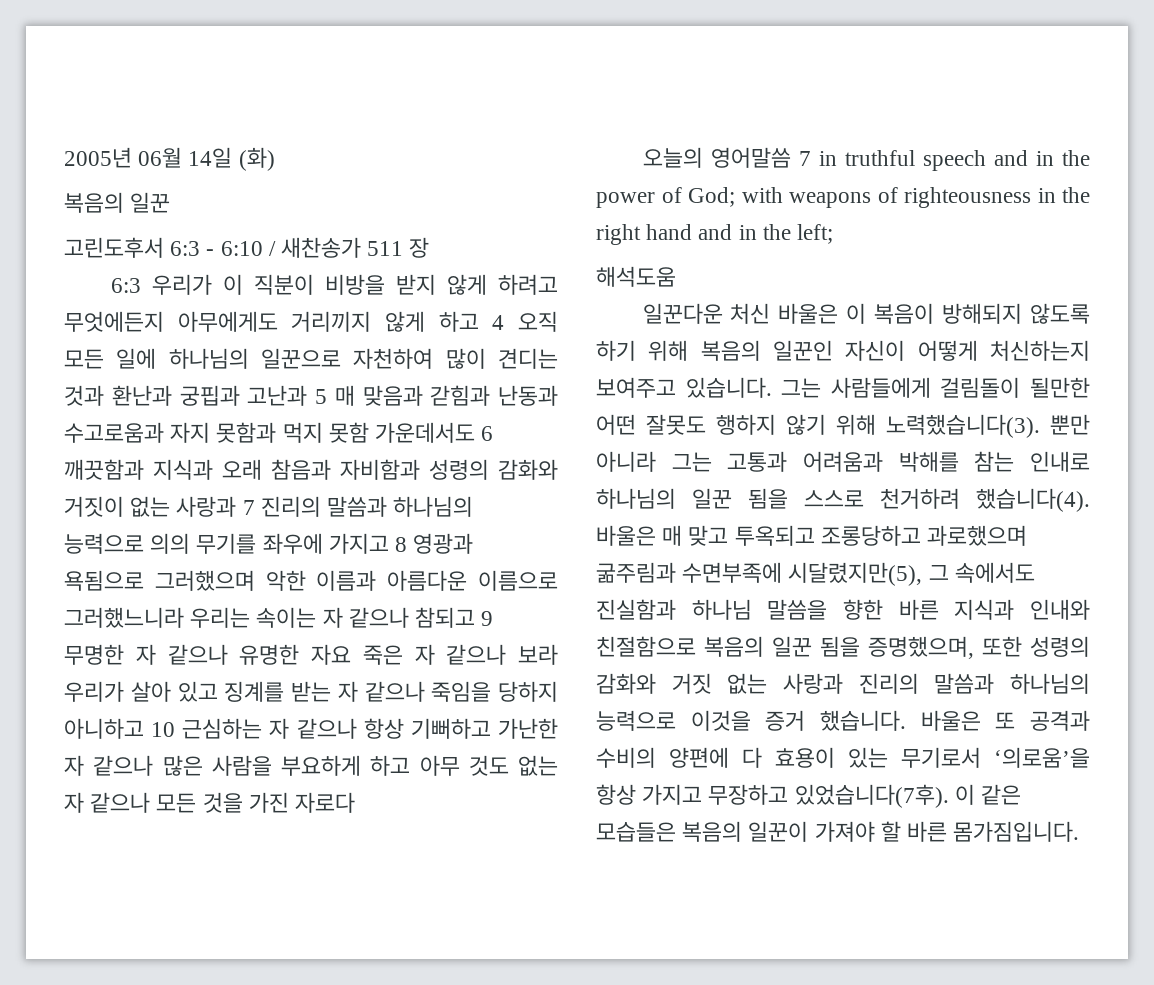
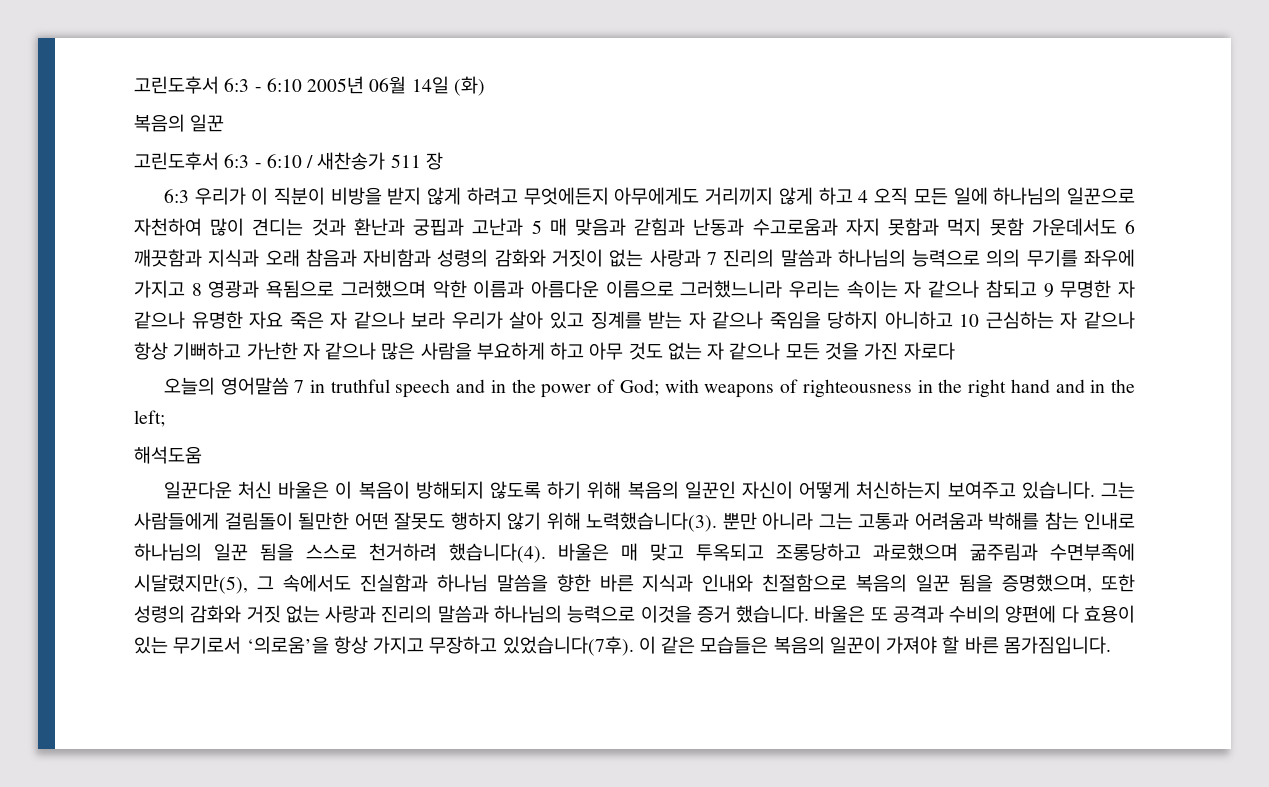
(64, 157) none -> [134,76,302,94] 고린도후서 6:3 - 6:10

